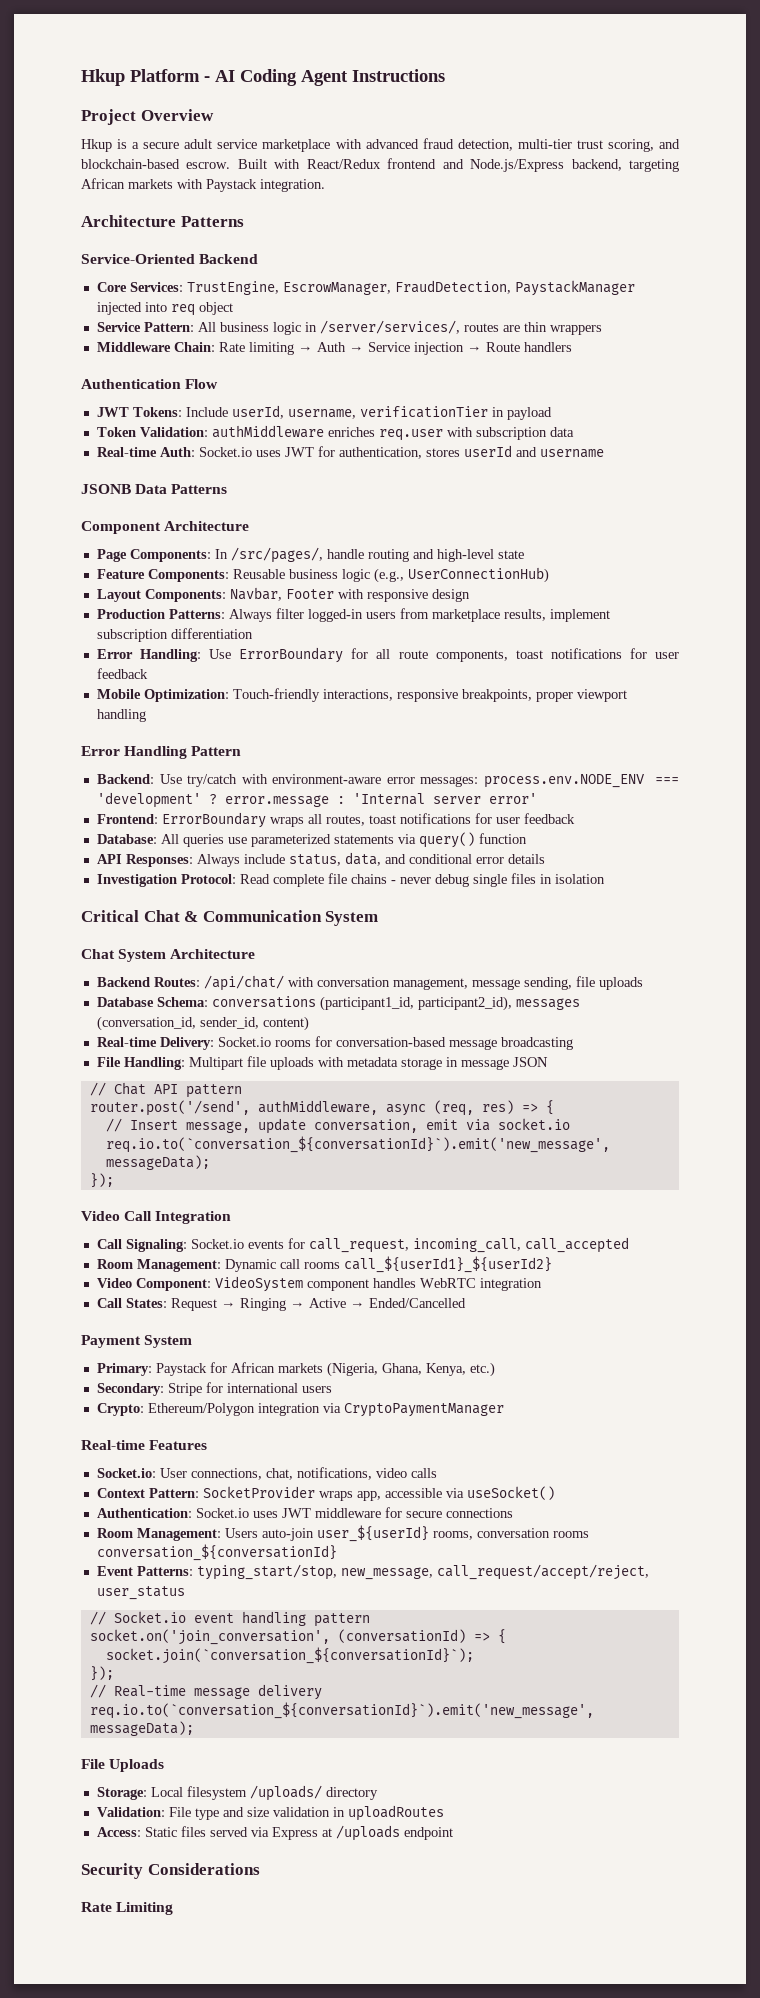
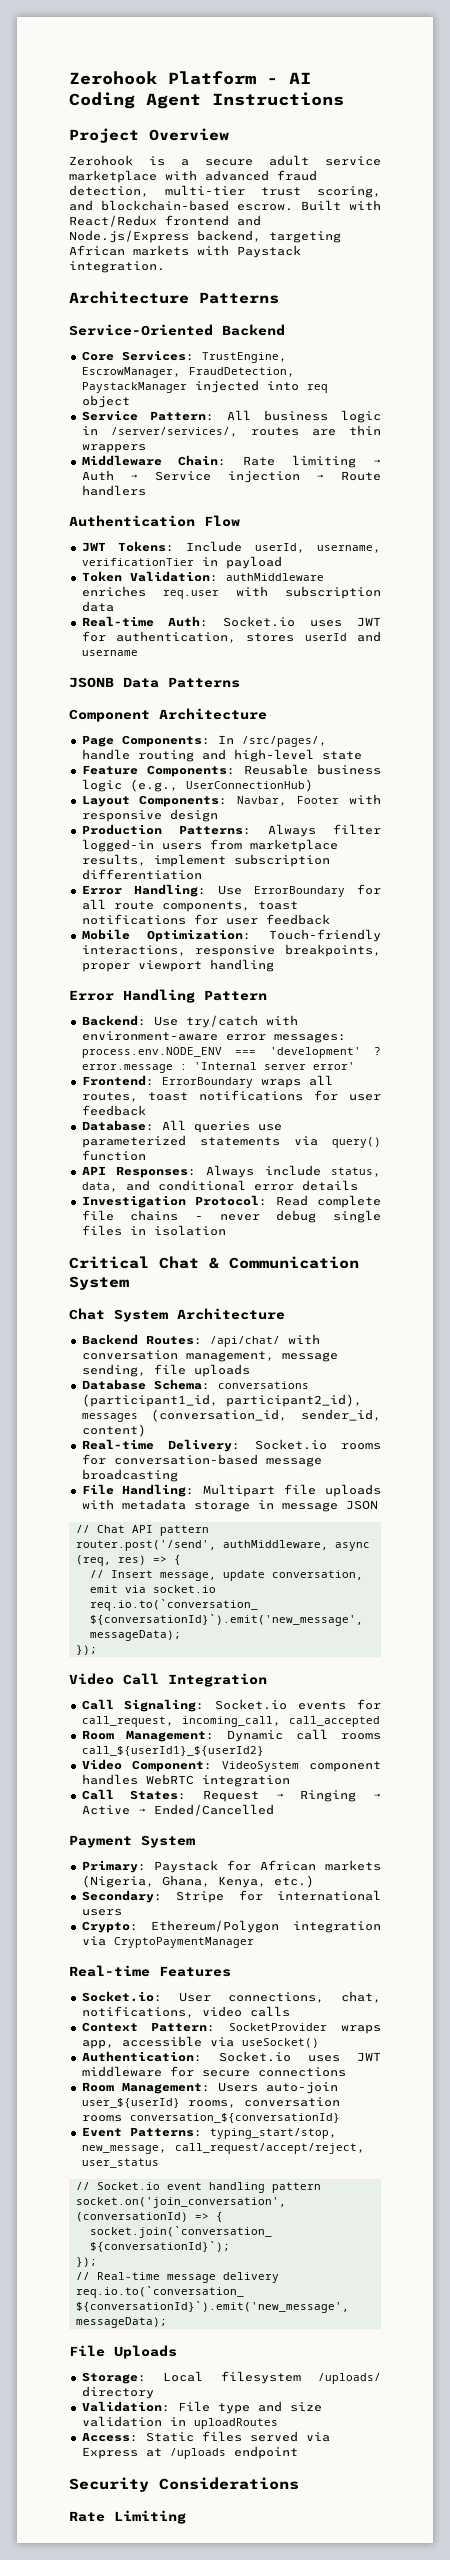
[81,69,125,86] Hkup -> [69,71,157,85] Zerohook
[81,139,112,152] Hkup -> [69,155,133,166] Zerohook

